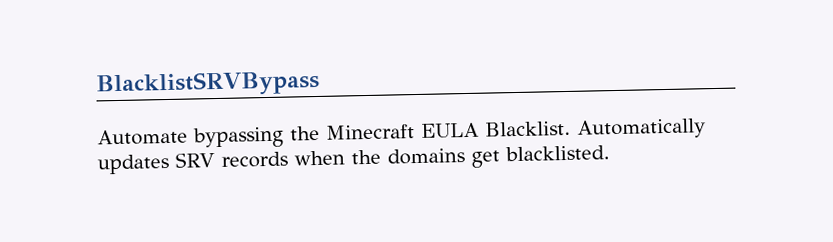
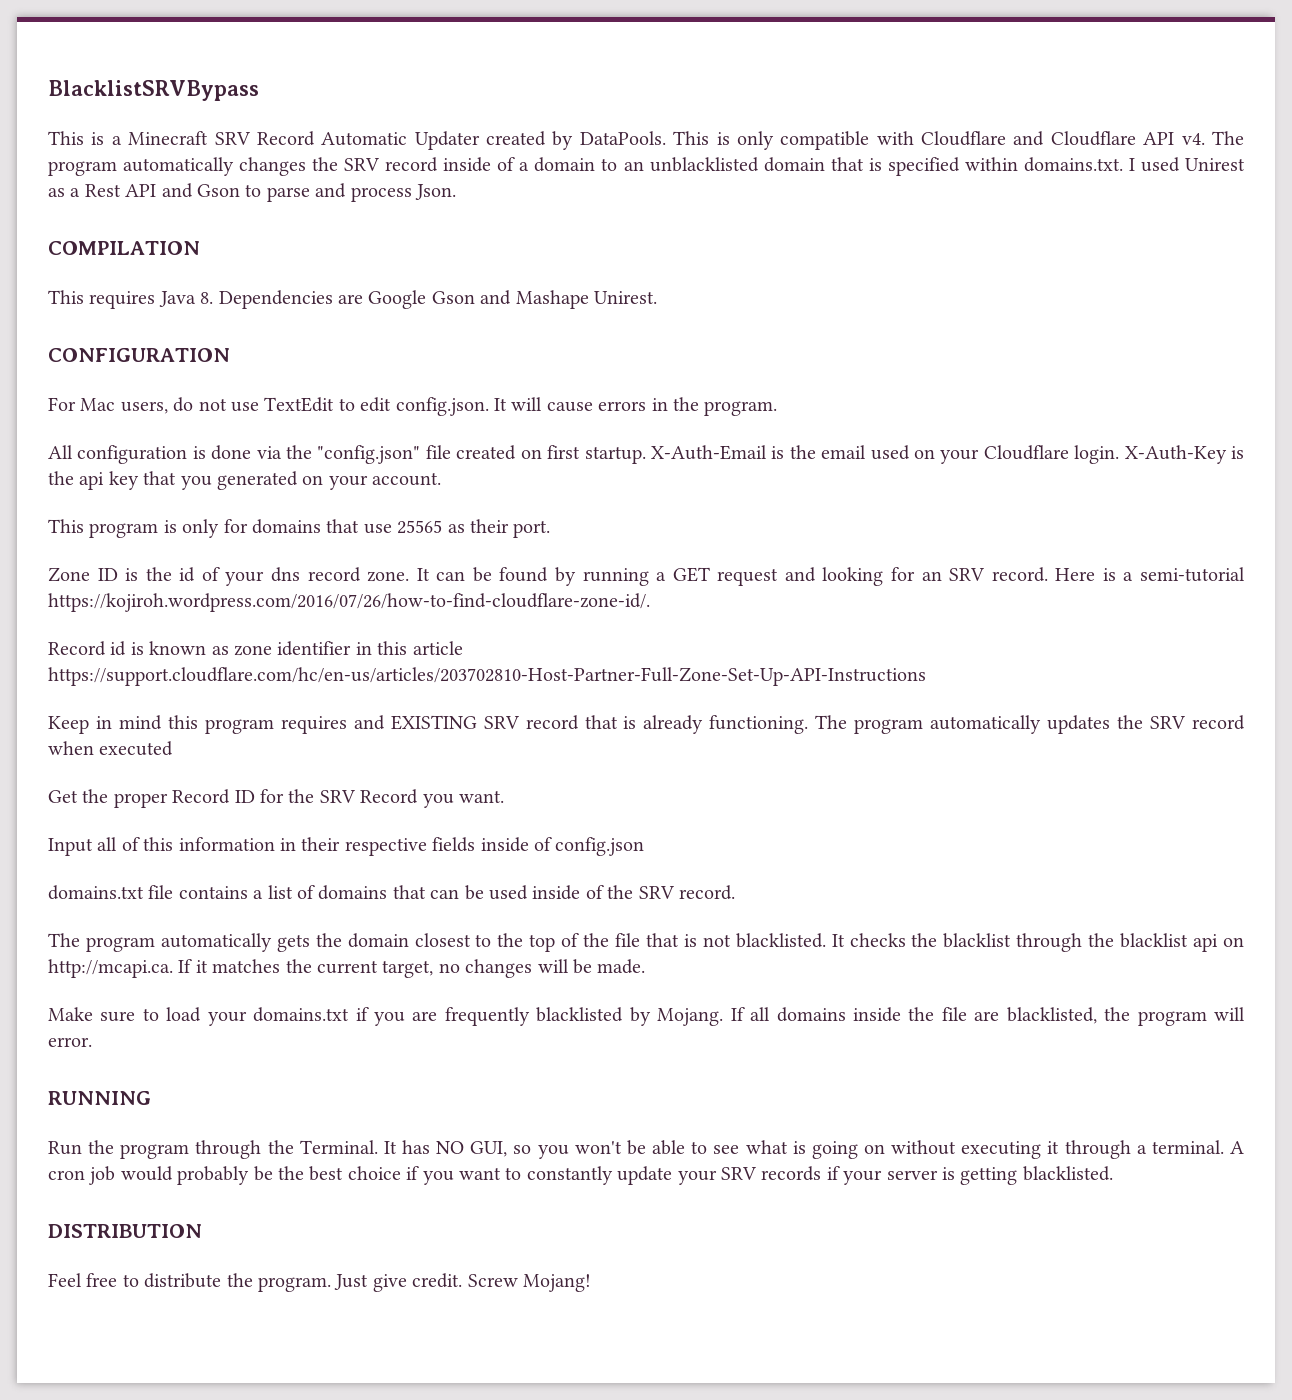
[97,118,706,149] [97,145,610,175] Automate bypassing the Minecraft EULA Blacklist. Automatically updates SRV records when the domains get blacklisted. -> [48,131,1244,150] [48,157,1245,176] [48,183,456,202] [48,241,200,255] [48,290,657,309] [48,348,230,362] [48,397,778,416] [48,445,1244,464] [48,471,442,490] [48,519,551,538] [48,567,1246,586] [48,593,650,612] [48,641,463,656] [48,667,926,686] [48,715,1246,734] [48,741,174,756] [48,789,504,808] [48,837,645,856] [48,885,735,900] [48,933,1244,952] [48,959,646,978] [48,1007,1245,1026] [48,1037,92,1047] [48,1091,151,1105] [48,1140,1244,1159] [48,1166,1113,1185] [48,1224,202,1238] [48,1273,591,1292] This is a Minecraft SRV Record Automatic Updater created by DataPools. This is only compatible with Cloudflare and Cloudflare API v4. The program automatically changes the SRV record inside of a domain to an unblacklisted domain that is specified within domains.txt. I used Unirest as a Rest API and Gson to parse and process Json. // COMPILATION // This requires Java 8. Dependencies are Google Gson and Mashape Unirest. // CONFIGURATION // For Mac users, do not use TextEdit to edit config.json. It will cause errors in the program. // All configuration is done via the "config.json" file created on first startup. X-Auth-Email is the email used on your Cloudflare login. X-Auth-Key is the api key that you generated on your account. // This program is only for domains that use 25565 as their port. // Zone ID is the id of your dns record zone. It can be found by running a GET request and looking for an SRV record. Here is a semi-tutorial https://kojiroh.wordpress.com/2016/07/26/how-to-find-cloudflare-zone-id/. // Record id is known as zone identifier in this article https://support.cloudflare.com/hc/en-us/articles/203702810-Host-Partner-Full-Zone-Set-Up-API-Instructions // Keep in mind this program requires and EXISTING SRV record that is already functioning. The program automatically updates the SRV record when executed // Get the proper Record ID for the SRV Record you want. // Input all of this information in their respective fields inside of config.json // domains.txt file contains a list of domains that can be used inside of the SRV record. // The program automatically gets the domain closest to the top of the file that is not blacklisted. It checks the blacklist through the blacklist api on http://mcapi.ca. If it matches the current target, no changes will be made. // Make sure to load your domains.txt if you are frequently blacklisted by Mojang. If all domains inside the file are blacklisted, the program will error. // RUNNING // Run the program through the Terminal. It has NO GUI, so you won't be able to see what is going on without executing it through a terminal. A cron job would probably be the best choice if you want to constantly update your SRV records if your server is getting blacklisted. // DISTRIBUTION // Feel free to distribute the program. Just give credit. Screw Mojang!

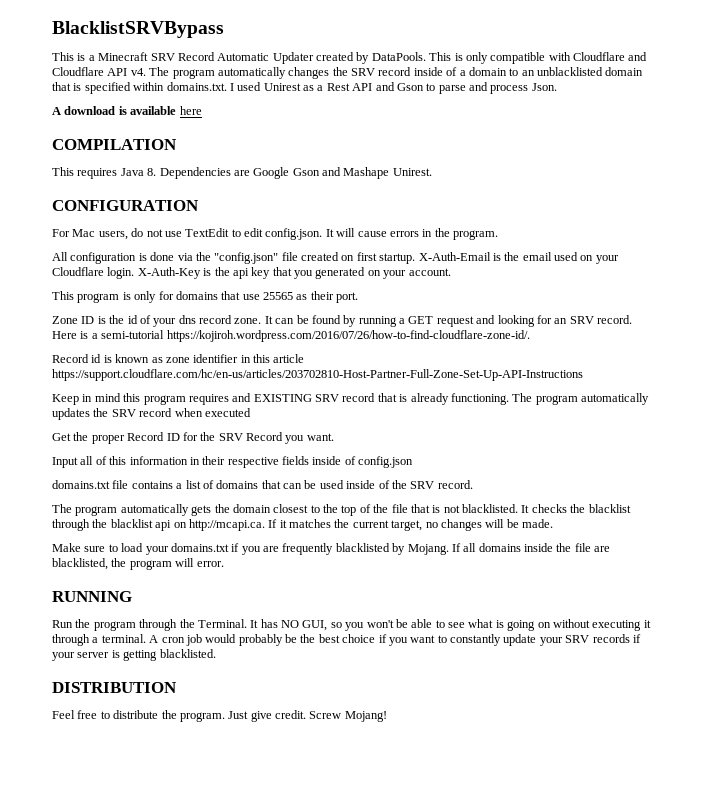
(456, 192) none -> [52,106,202,115] // A download is available here

